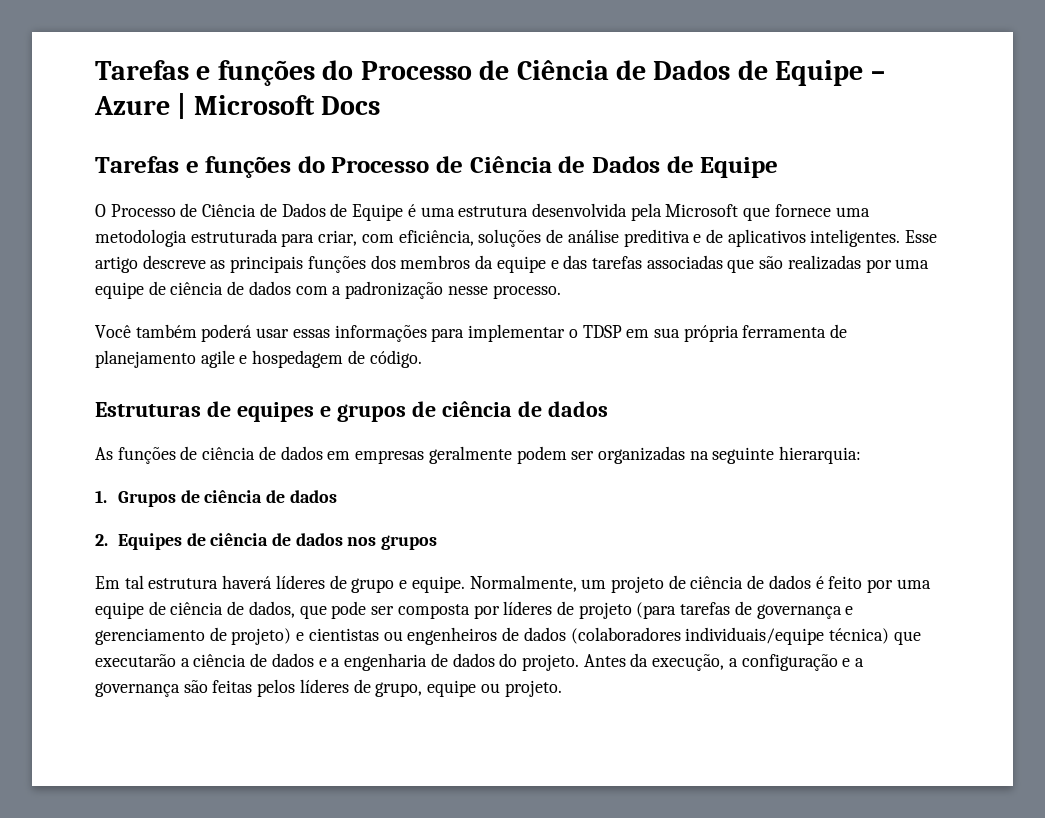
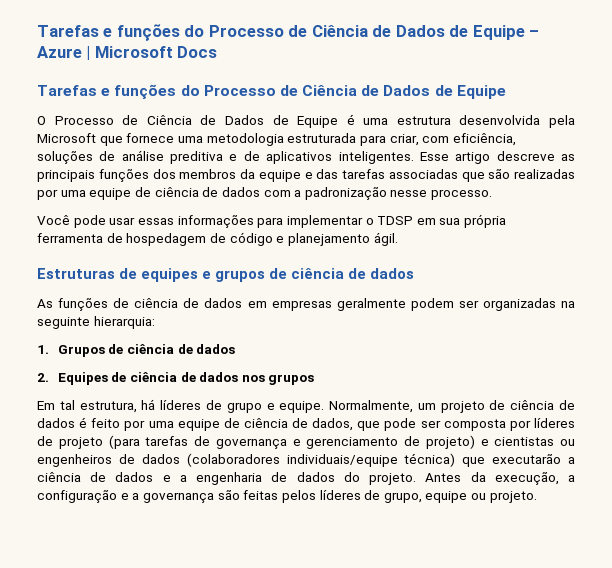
[135,324,253,342] também poderá -> [73,215,106,228] pode
[95,350,422,368] planejamento agile e hospedagem de código. -> [126,232,398,246] hospedagem de código e planejamento ágil.
[148,575,273,589] estrutura haverá -> [79,399,156,413] estrutura, há

